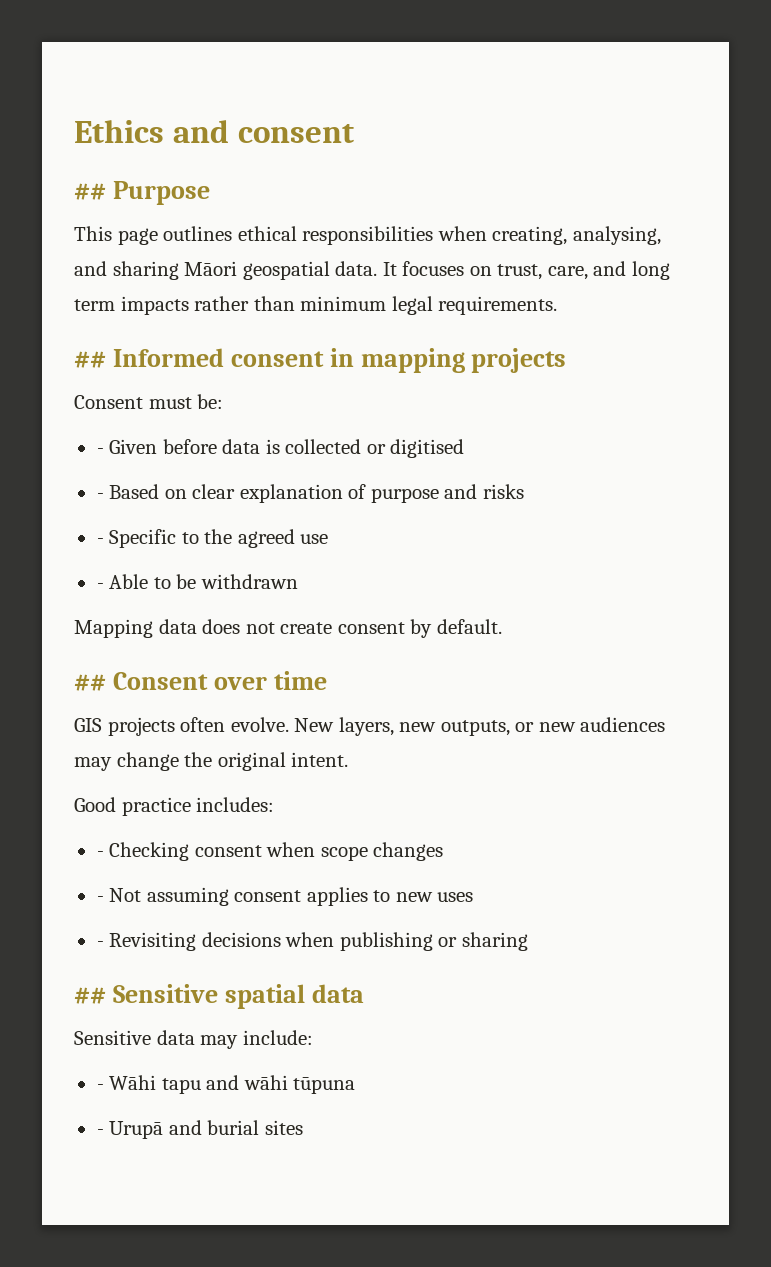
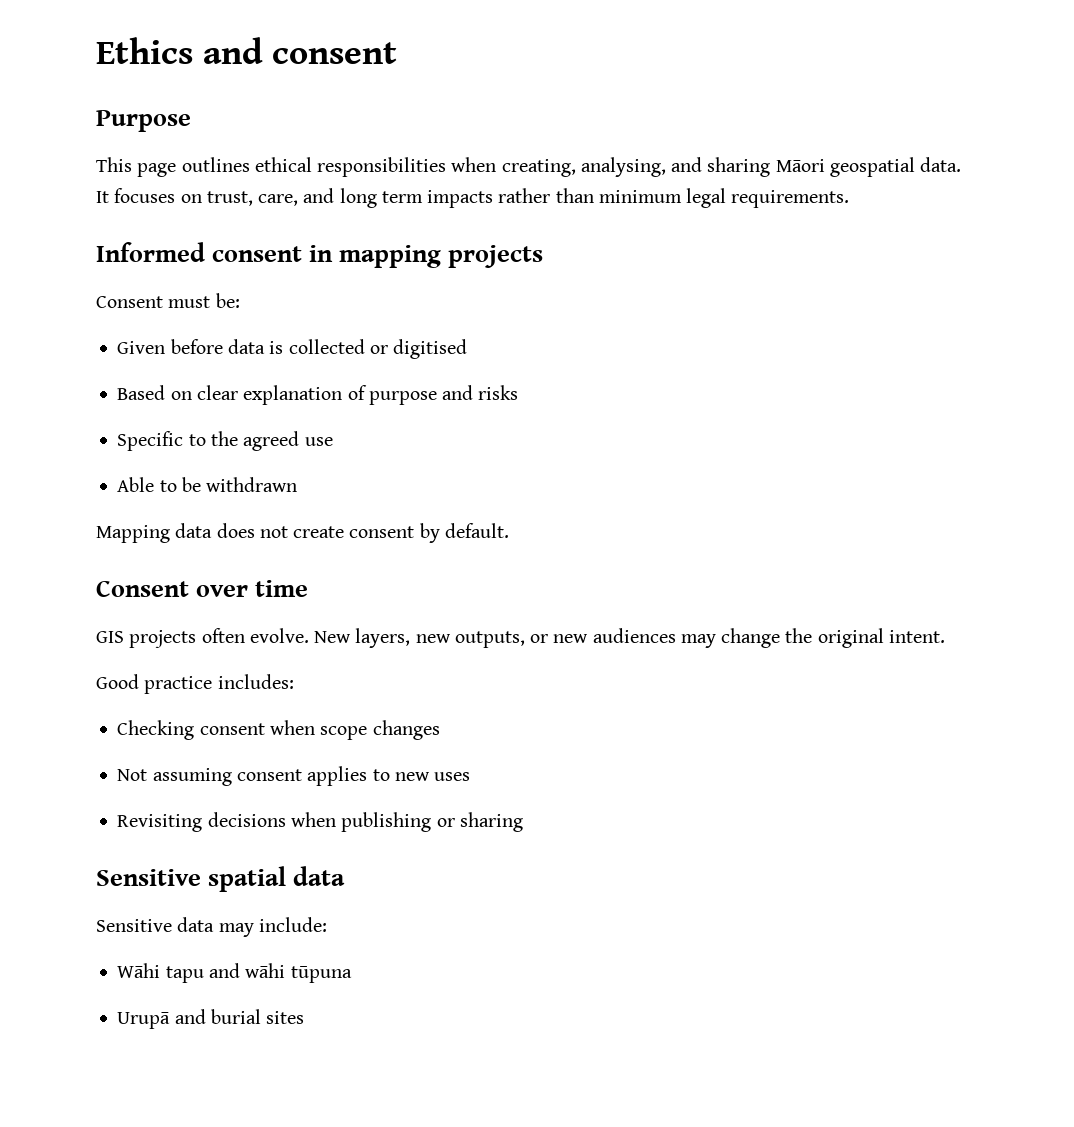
[74,183,106,200] ## -> (398, 53) none
[74,351,106,368] ## -> (850, 199) none
[96,448,104,454] - -> (240, 300) none
[96,493,104,499] - -> (468, 349) none
[96,538,104,544] - -> (519, 392) none
[96,583,104,589] - -> (333, 441) none
[74,674,106,691] ## -> (509, 530) none
[96,851,104,857] - -> (294, 681) none
[96,896,104,902] - -> (440, 730) none
[96,941,104,947] - -> (471, 776) none
[74,987,106,1004] ## -> (523, 822) none
[96,1084,104,1090] - -> (327, 924) none
[96,1129,104,1135] - -> (352, 974) none

